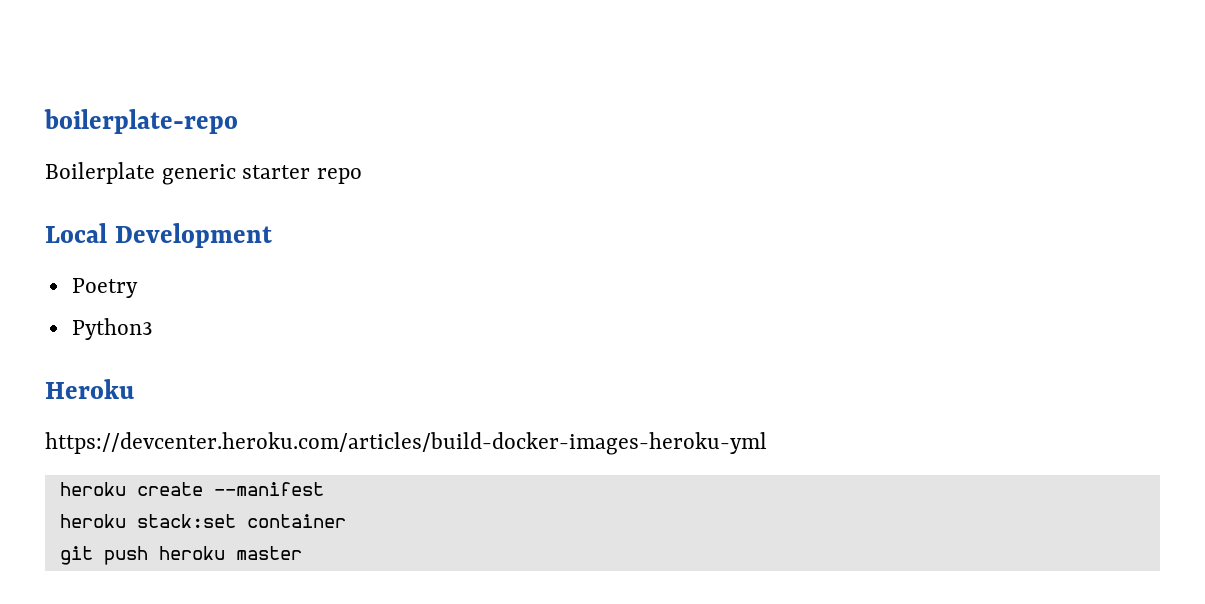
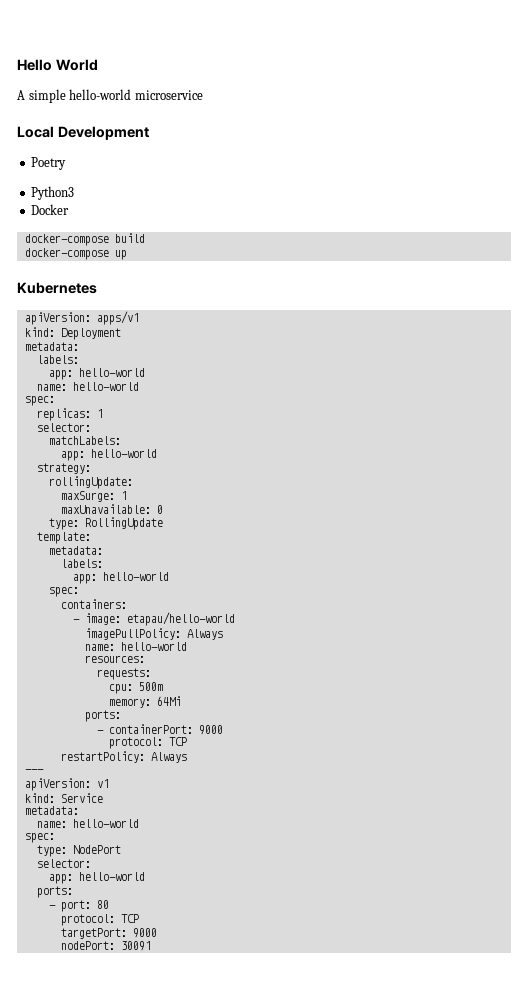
[44,109,238,134] [45,162,362,185] [45,223,272,248] [71,278,138,298] [71,318,153,340] [45,379,134,399] [45,432,767,455] [59,482,324,496] [59,514,346,528] [59,546,302,565] boilerplate-repo // Boilerplate generic starter repo // Local Development // Poetry // Python3 // Heroku // https://devcenter.heroku.com/articles/build-docker-images-heroku-yml // heroku create --manifest // heroku stack:set container // git push heroku master -> [17,59,98,71] [17,89,203,103] [17,126,149,140] [31,157,67,170] [31,186,75,200] [31,204,70,215] [24,233,145,246] [24,248,127,260] [17,282,97,294] [24,311,139,325] [24,327,121,340] [24,342,79,351] [36,355,79,364] [48,368,145,380] [36,382,139,391] [24,396,55,406] [36,408,103,421] [36,423,91,432] [48,436,121,445] [60,449,157,461] [36,463,91,474] [48,476,133,489] [60,491,127,502] [60,504,163,514] [48,517,163,530] [36,532,91,544] [48,546,103,555] [60,559,103,568] [72,572,169,584] [48,587,79,597] [60,599,127,609] [72,612,235,626] [84,628,223,640] [84,642,187,651] [84,655,145,663] [96,668,151,680] [108,682,163,694] [108,696,181,708] [84,710,121,722] [96,724,223,735] [108,737,187,749] [60,751,187,763] [24,769,44,773] [24,778,109,791] [24,793,103,803] [24,806,79,815] [36,819,139,828] [24,833,55,843] [36,845,121,857] [36,859,91,868] [48,872,145,884] [36,886,73,898] [48,900,109,912] [60,914,139,926] [60,928,157,939] [60,941,151,951] Hello World // A simple hello-world microservice // Local Development // Poetry // Python3 // Docker // docker-compose build // docker-compose up // Kubernetes // apiVersion: apps/v1 // kind: Deployment // metadata: // labels: // app: hello-world // name: hello-world // spec: // replicas: 1 // selector: // matchLabels: // app: hello-world // strategy: // rollingUpdate: // maxSurge: 1 // maxUnavailable: 0 // type: RollingUpdate // template: // metadata: // labels: // app: hello-world // spec: // containers: // - image: etapau/hello-world // imagePullPolicy: Always // name: hello-world // resources: // requests: // cpu: 500m // memory: 64Mi // ports: // - containerPort: 9000 // protocol: TCP // restartPolicy: Always // --- // apiVersion: v1 // kind: Service // metadata: // name: hello-world // spec: // type: NodePort // selector: // app: hello-world // ports: // - port: 80 // protocol: TCP // targetPort: 9000 // nodePort: 30091

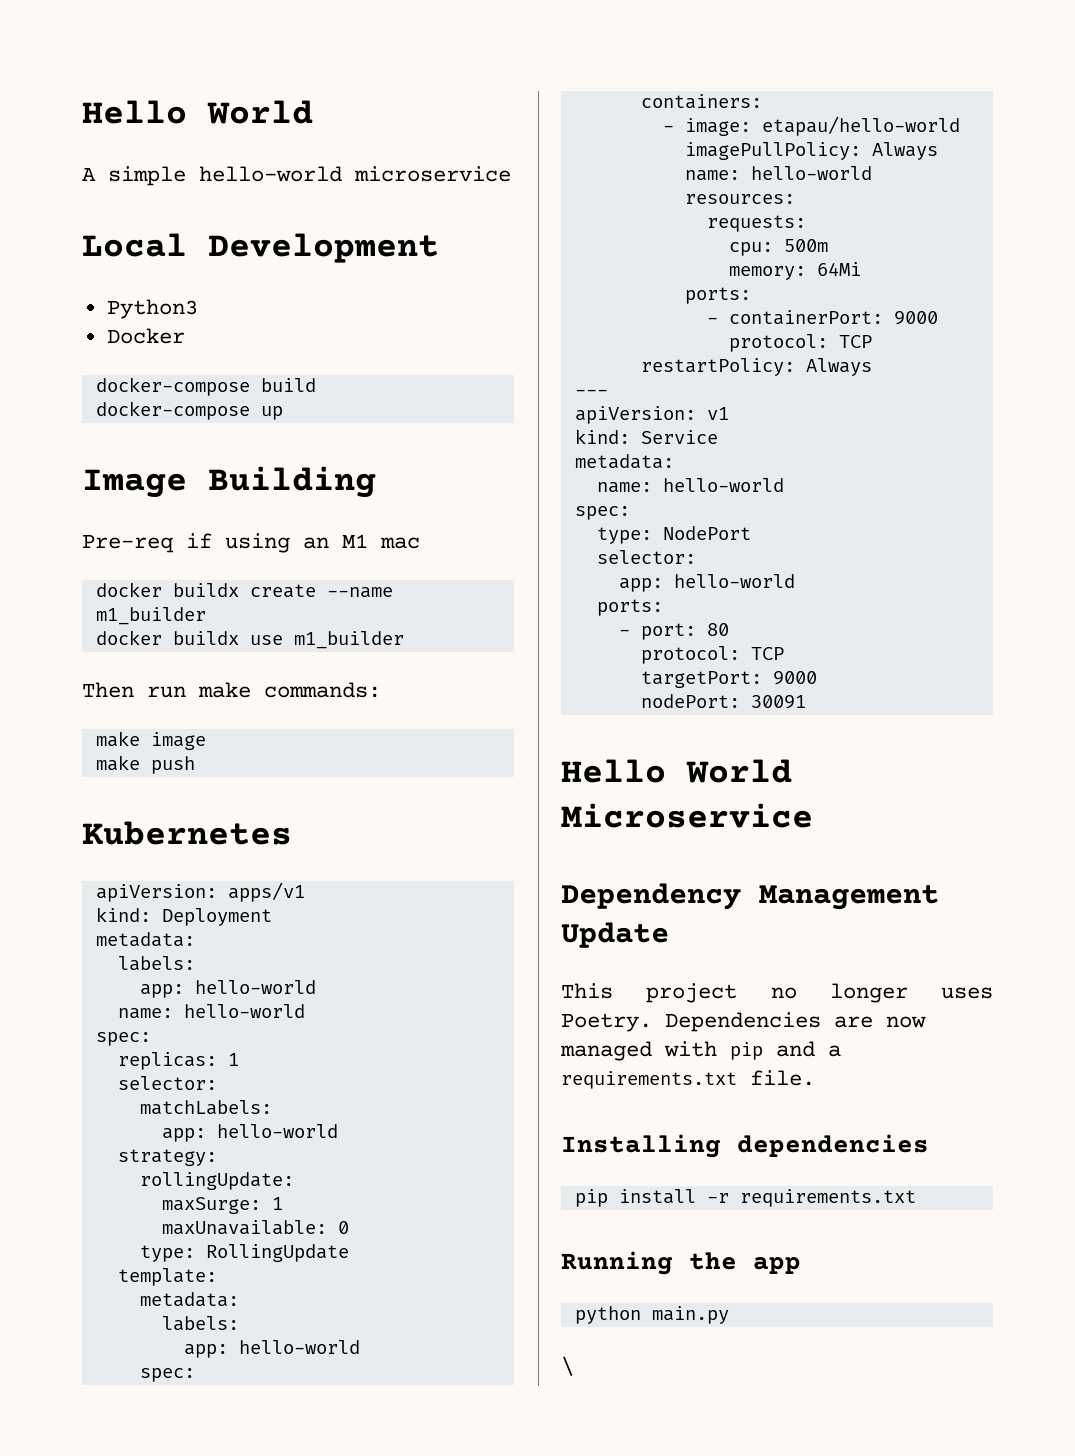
[31,157,67,170] // Poetry -> (439, 248) none
(127, 255) none -> [82,466,376,498] [82,533,420,553] [95,582,393,598] [95,607,206,625] [95,630,404,649] [82,682,381,698] [95,731,206,750] [95,755,195,774] // Image Building // Pre-req if using an M1 mac // docker buildx create --name m1_builder // docker buildx use m1_builder // Then run make commands: // make image // make push
(151, 946) none -> [561,759,792,783] [561,803,813,828] [561,883,939,910] [561,922,669,948] [561,983,993,1003] [561,1012,926,1032] [560,1041,841,1061] [561,1070,815,1089] [561,1134,929,1158] [574,1189,916,1207] [561,1251,801,1275] [574,1306,729,1324] [561,1356,574,1376] // Hello World Microservice // Dependency Management Update // This project no longer uses Poetry. Dependencies are now managed with pip and a requirements.txt file. // Installing dependencies // pip install -r requirements.txt // Running the app // python main.py // \

